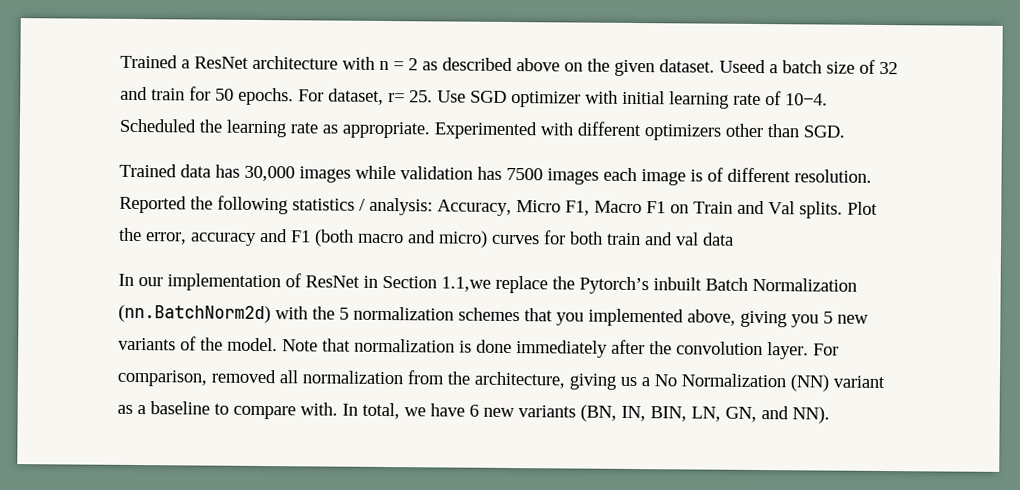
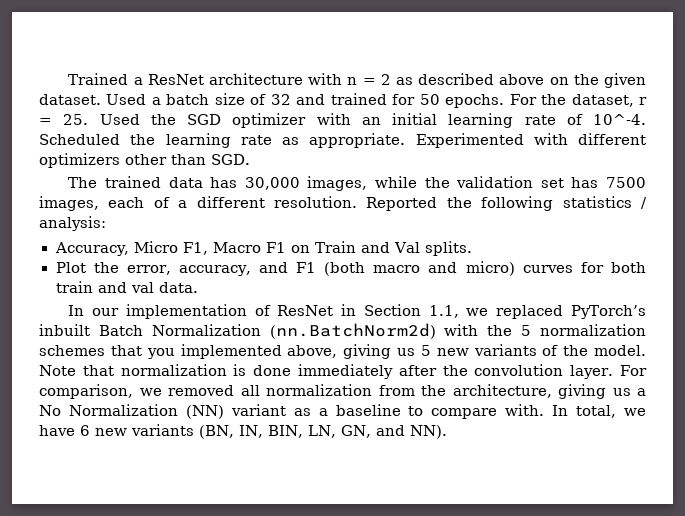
[719,59,766,74] Useed -> [106,94,147,105] Used
[151,88,185,101] train -> [330,93,387,105] trained
[328,88,466,105] dataset, r= 25. Use -> [541,94,647,107] [39,114,176,125] the dataset, r = 25. Used the
(618, 97) none -> [361,117,381,125] an
[785,93,828,106] 10−4. -> [593,114,646,125] 10^-4.
[119,163,177,178] Trained -> [68,176,161,188] The trained
[299,165,724,186] images while validation has 7500 images each image is of -> [307,176,646,191] [39,196,188,211] images, while the validation set has 7500 images, each of a
(433, 206) none -> (106, 223) //
(843, 210) none -> (473, 248) //
[190,232,257,246] accuracy -> [178,265,251,276] accuracy,
[703,232,734,246] data -> [158,282,198,293] data.
[441,275,649,295] 1.1,we replace the Pytorch’s -> [428,305,647,319] 1.1, we replaced PyTorch’s
[791,314,819,328] you -> [397,348,415,356] us
(207, 378) none -> [139,388,162,396] we

